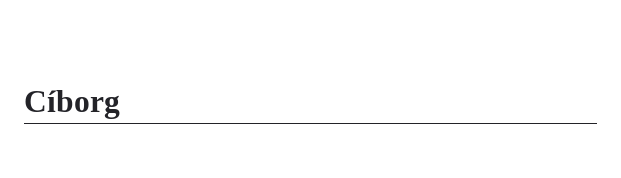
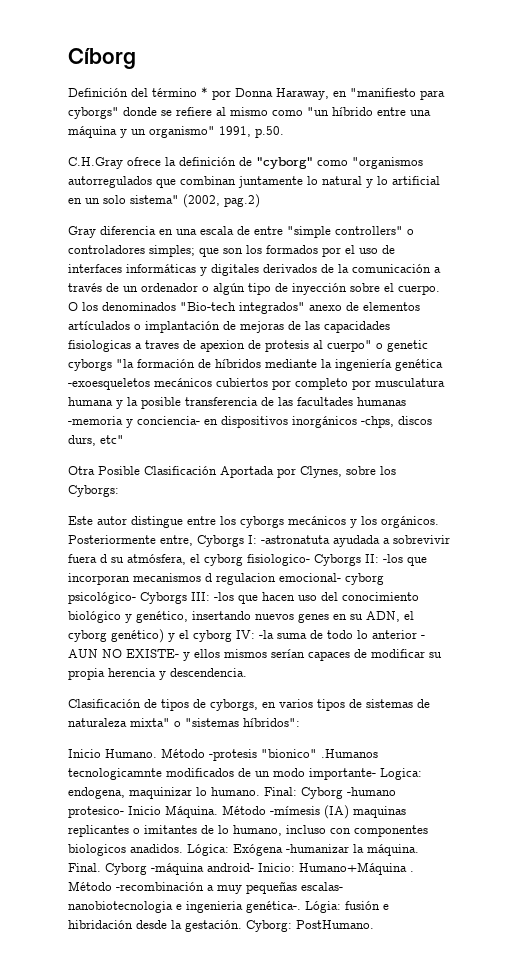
(120, 104) none -> [68,87,445,100] [68,107,431,119] [68,126,284,138] [68,157,423,169] [68,176,440,188] [68,194,260,208] [68,226,414,238] [68,245,395,257] [68,264,441,276] [68,283,440,295] [68,302,420,314] [68,321,390,333] [68,340,428,352] [68,359,443,371] [68,378,445,390] [68,397,406,409] [68,416,432,428] [68,435,124,446] [68,466,396,478] [68,485,119,497] [68,516,439,528] [68,535,450,547] [68,554,427,566] [68,573,384,585] [68,592,419,604] [68,611,414,623] [68,629,425,643] [68,649,442,661] [68,668,247,680] [68,699,430,711] [68,718,300,727] [68,748,378,761] [68,768,422,780] [68,787,396,799] [68,805,406,819] [68,825,428,837] [68,844,419,856] [68,862,414,875] [68,881,343,894] [68,901,389,913] [68,920,374,932] // Definición del término * por Donna Haraway, en "manifiesto para cyborgs" donde se refiere al mismo como "un híbrido entre una máquina y un organismo" 1991, p.50. // C.H.Gray ofrece la definición de "cyborg" como "organismos autorregulados que combinan juntamente lo natural y lo artificial en un solo sistema" (2002, pag.2) // Gray diferencia en una escala de entre "simple controllers" o controladores simples; que son los formados por el uso de interfaces informáticas y digitales derivados de la comunicación a través de un ordenador o algún tipo de inyección sobre el cuerpo. O los denominados "Bio-tech integrados" anexo de elementos artículados o implantación de mejoras de las capacidades fisiologicas a traves de apexion de protesis al cuerpo" o genetic cyborgs "la formación de híbridos mediante la ingeniería genética -exoesqueletos mecánicos cubiertos por completo por musculatura humana y la posible transferencia de las facultades humanas -memoria y conciencia- en dispositivos inorgánicos -chps, discos durs, etc" // Otra Posible Clasificación Aportada por Clynes, sobre los Cyborgs: // Este autor distingue entre los cyborgs mecánicos y los orgánicos. Posteriormente entre, Cyborgs I: -astronatuta ayudada a sobrevivir fuera d su atmósfera, el cyborg fisiologico- Cyborgs II: -los que incorporan mecanismos d regulacion emocional- cyborg psicológico- Cyborgs III: -los que hacen uso del conocimiento biológico y genético, insertando nuevos genes en su ADN, el cyborg genético) y el cyborg IV: -la suma de todo lo anterior - AUN NO EXISTE- y ellos mismos serían capaces de modificar su propia herencia y descendencia. // Clasificación de tipos de cyborgs, en varios tipos de sistemas de naturaleza mixta" o "sistemas híbridos": // Inicio Humano. Método -protesis "bionico" .Humanos tecnologicamnte modificados de un modo importante- Logica: endogena, maquinizar lo humano. Final: Cyborg -humano protesico- Inicio Máquina. Método -mímesis (IA) maquinas replicantes o imitantes de lo humano, incluso con componentes biologicos anadidos. Lógica: Exógena -humanizar la máquina. Final. Cyborg -máquina android- Inicio: Humano+Máquina . Método -recombinación a muy pequeñas escalas- nanobiotecnologia e ingenieria genética-. Lógia: fusión e hibridación desde la gestación. Cyborg: PostHumano.

